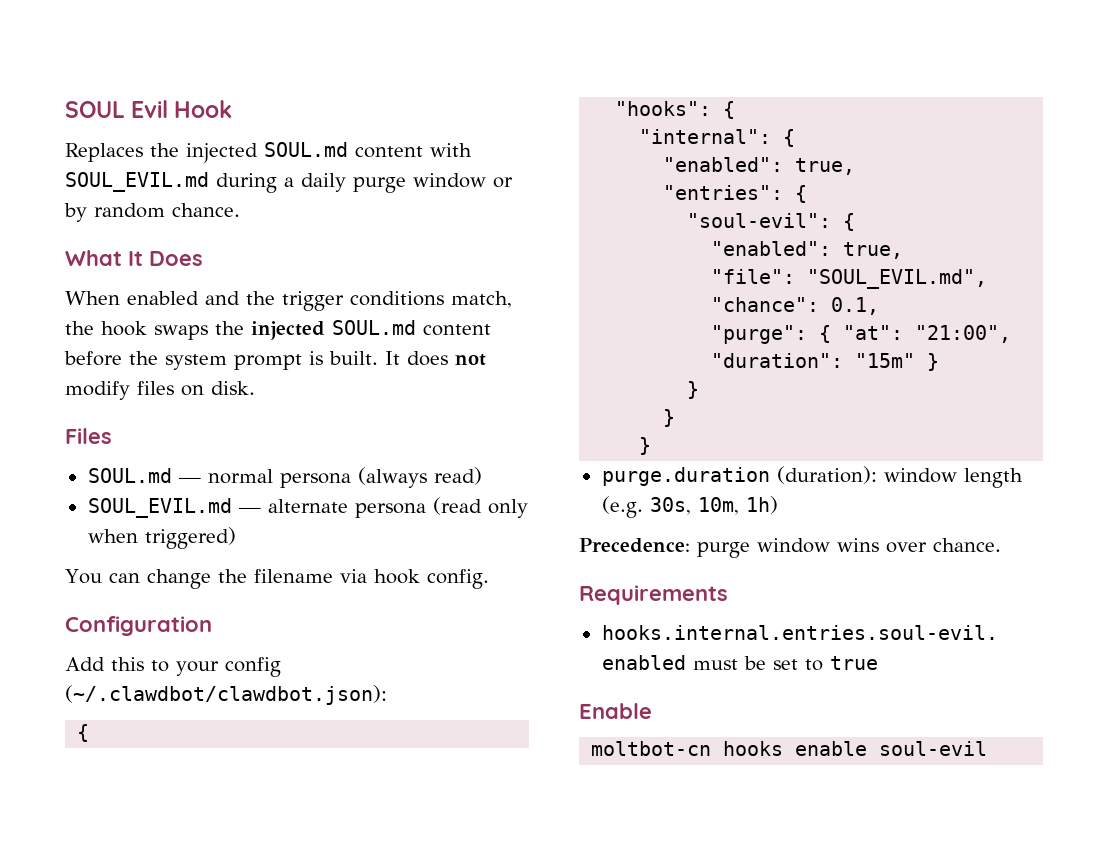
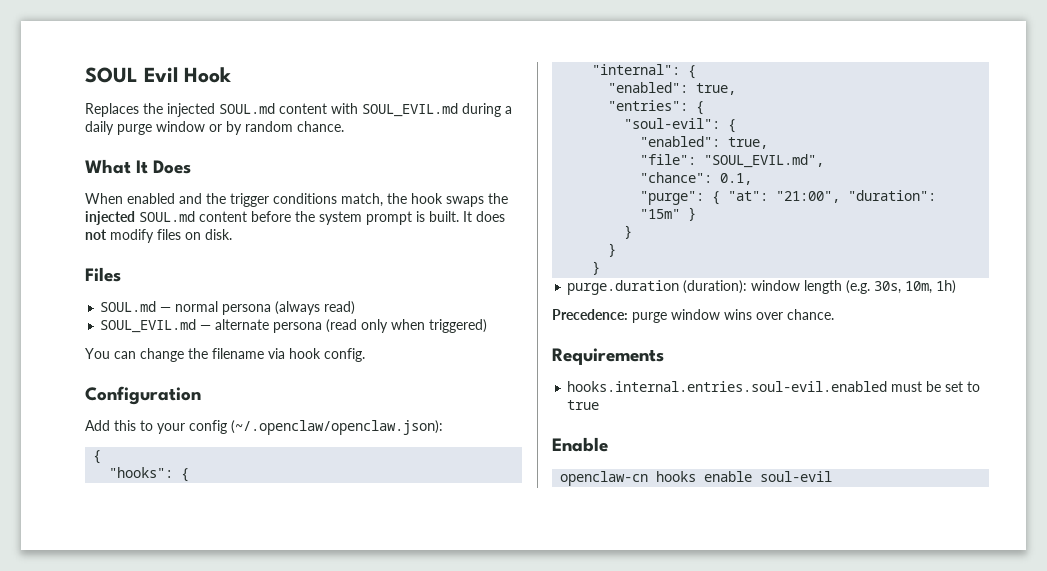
[65,685,387,705] (~/.clawdbot/clawdbot.json): -> [231,420,443,435] (~/.openclaw/openclaw.json):
[591,741,712,756] moltbot-cn -> [560,471,649,486] openclaw-cn

